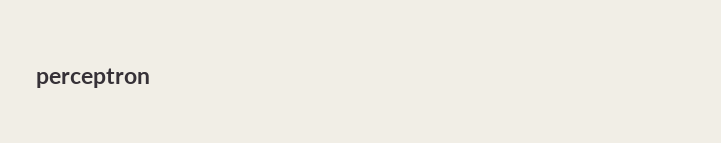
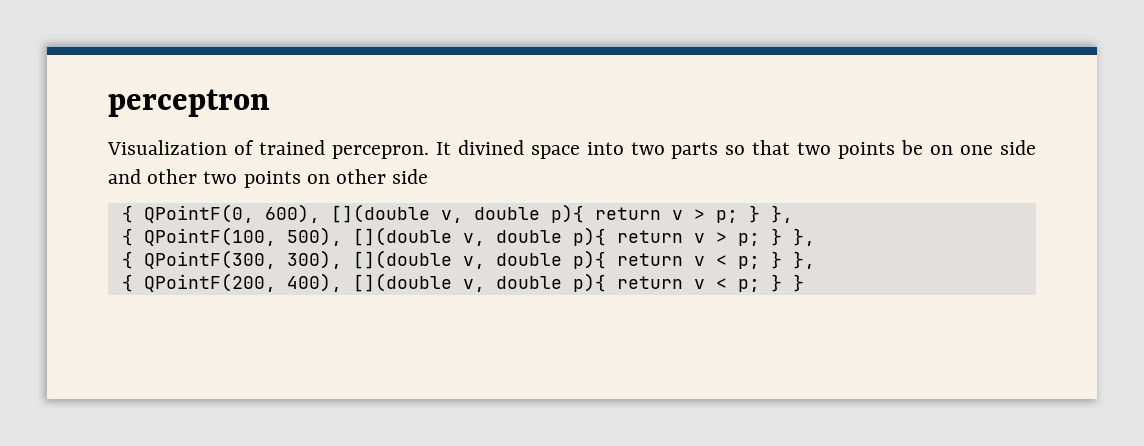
(150, 78) none -> [107,140,1037,159] [108,169,429,188] [121,204,793,223] [121,227,815,246] [121,250,815,269] [121,273,804,292] // Visualization of trained percepron. It divined space into two parts so that two points be on one side and other two points on other side // { QPointF(0, 600), [](double v, double p){ return v > p; } }, // { QPointF(100, 500), [](double v, double p){ return v > p; } }, // { QPointF(300, 300), [](double v, double p){ return v < p; } }, // { QPointF(200, 400), [](double v, double p){ return v < p; } }

